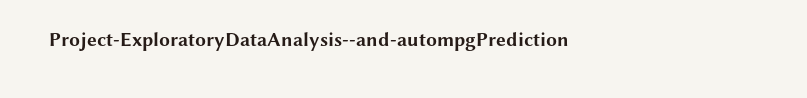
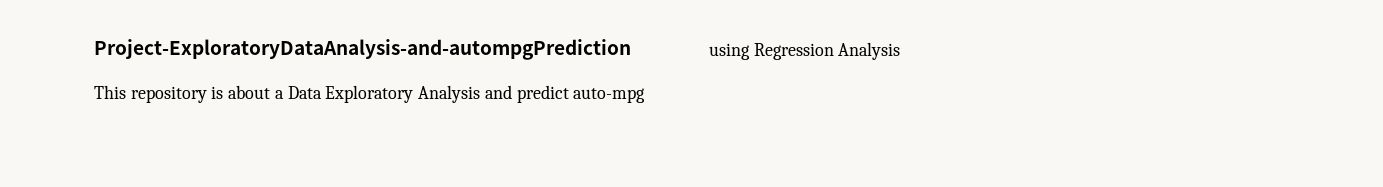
[49,32,569,51] Project-ExploratoryDataAnalysis--and-autompgPrediction -> [94,39,631,60] [94,85,646,103] [709,42,901,60] Project-ExploratoryDataAnalysis-and-autompgPrediction // This repository is about a Data Exploratory Analysis and predict auto-mpg using Regression Analysis

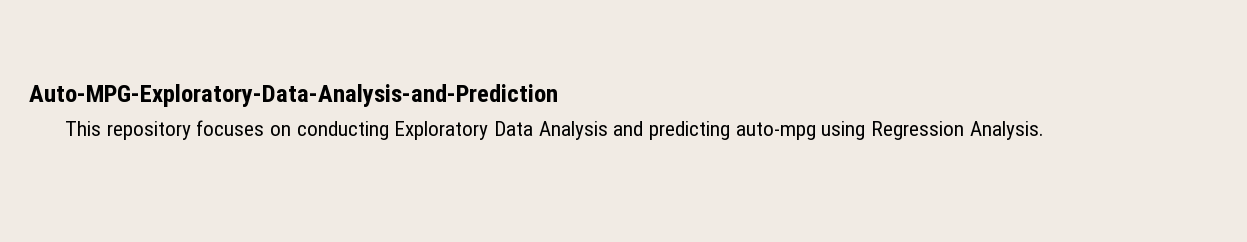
[94,39,631,60] Project-ExploratoryDataAnalysis-and-autompgPrediction -> [29,84,558,107] Auto-MPG-Exploratory-Data-Analysis-and-Prediction
[211,85,414,103] is about a Data Exploratory -> [196,120,534,140] focuses on conducting Exploratory Data
[516,85,569,103] predict -> [649,121,731,140] predicting
[838,42,901,60] Analysis -> [969,121,1044,140] Analysis.

